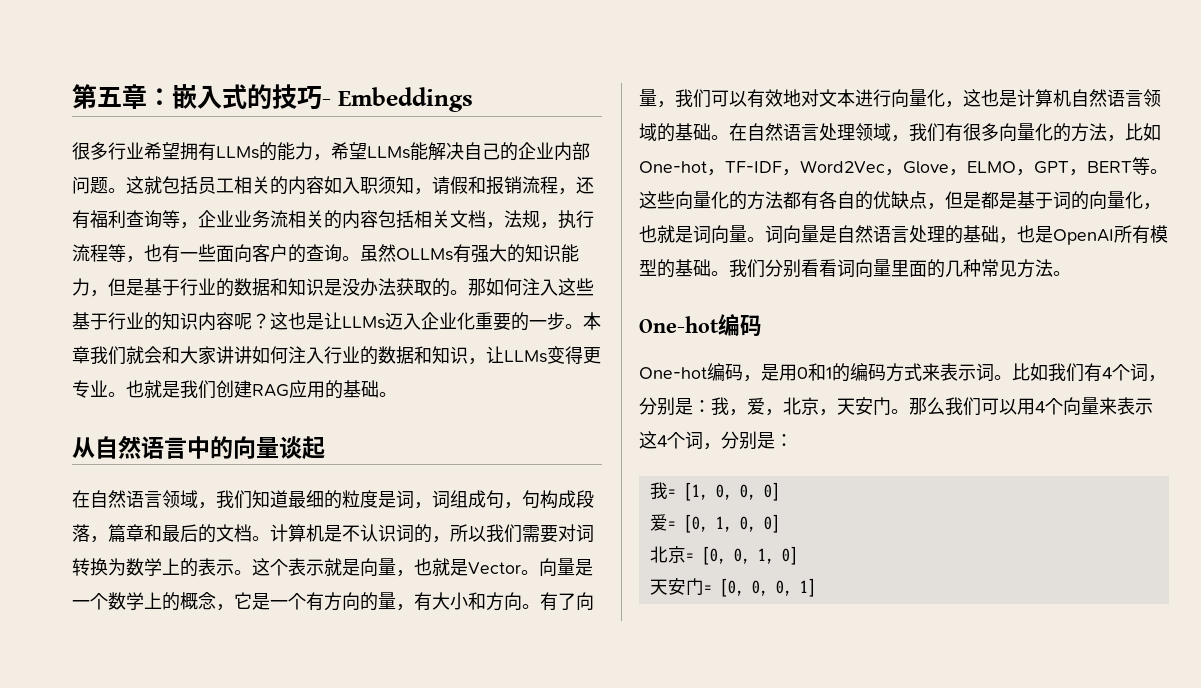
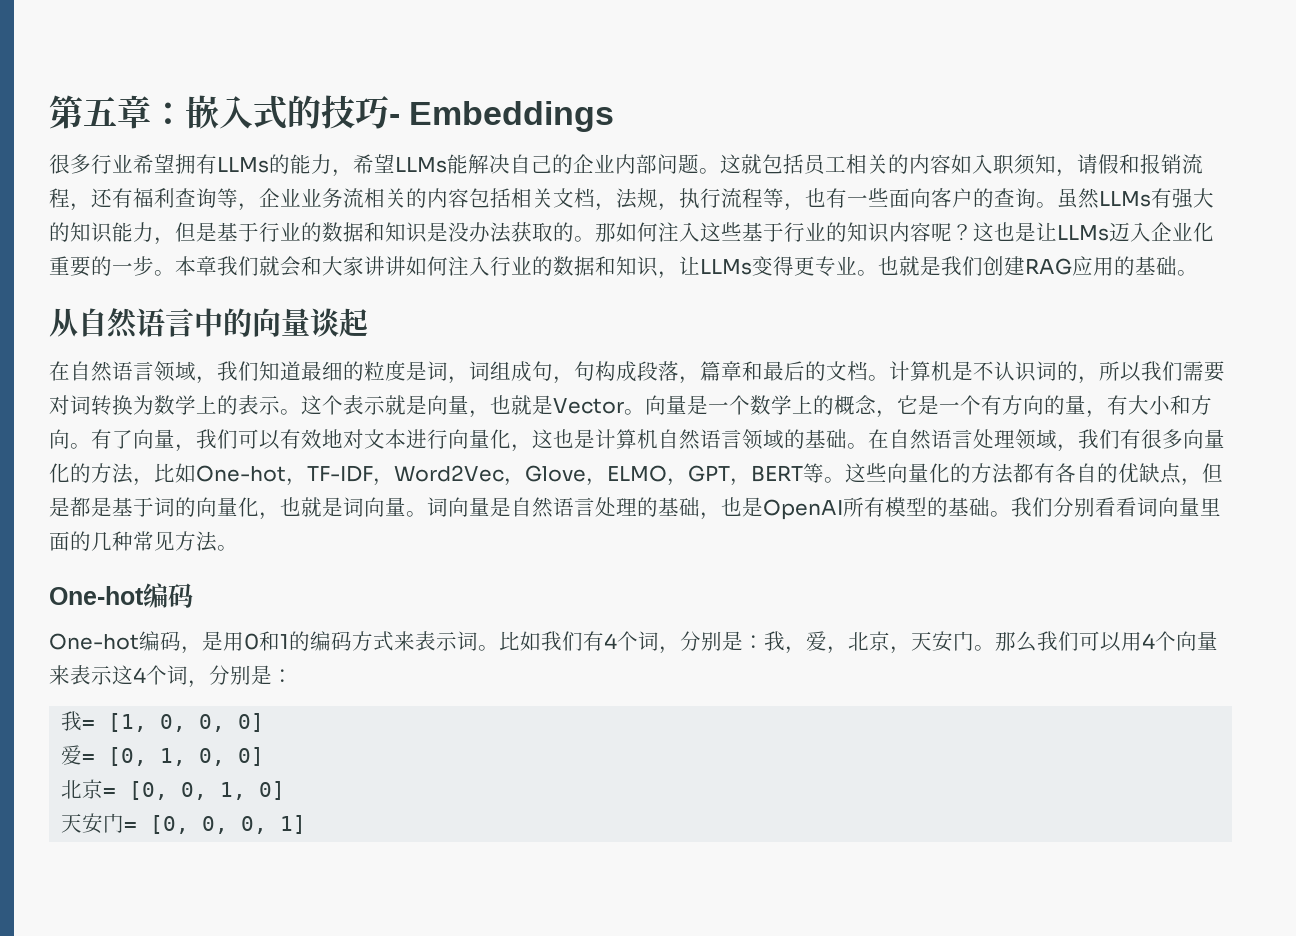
[396,248,453,261] OLLMs -> [1099,191,1151,207] LLMs

